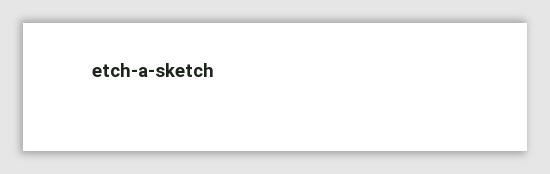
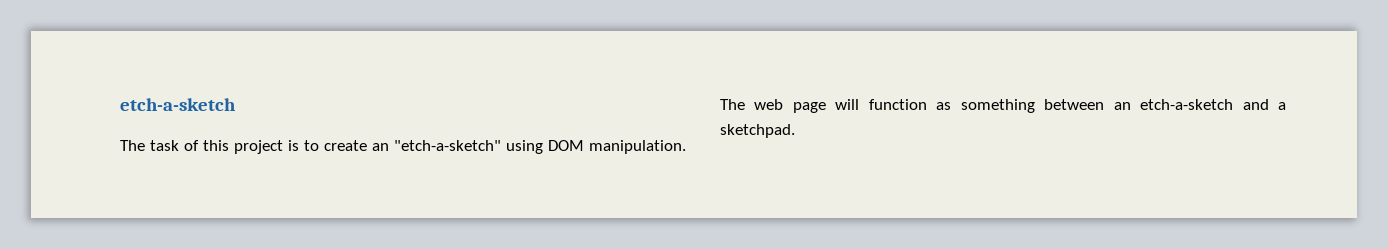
[92,63,214,77] etch-a-sketch -> [120,98,236,111] [120,140,686,154] [720,99,1286,113] [720,124,795,138] etch-a-sketch // The task of this project is to create an "etch-a-sketch" using DOM manipulation. The web page will function as something between an etch-a-sketch and a sketchpad.

